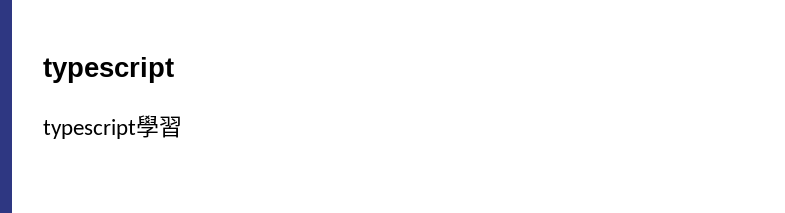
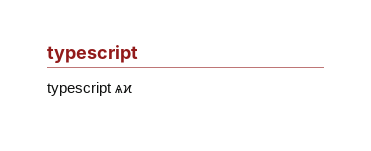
[136,115,182,138] 學習 -> [115,85,133,93] ѧϰ

